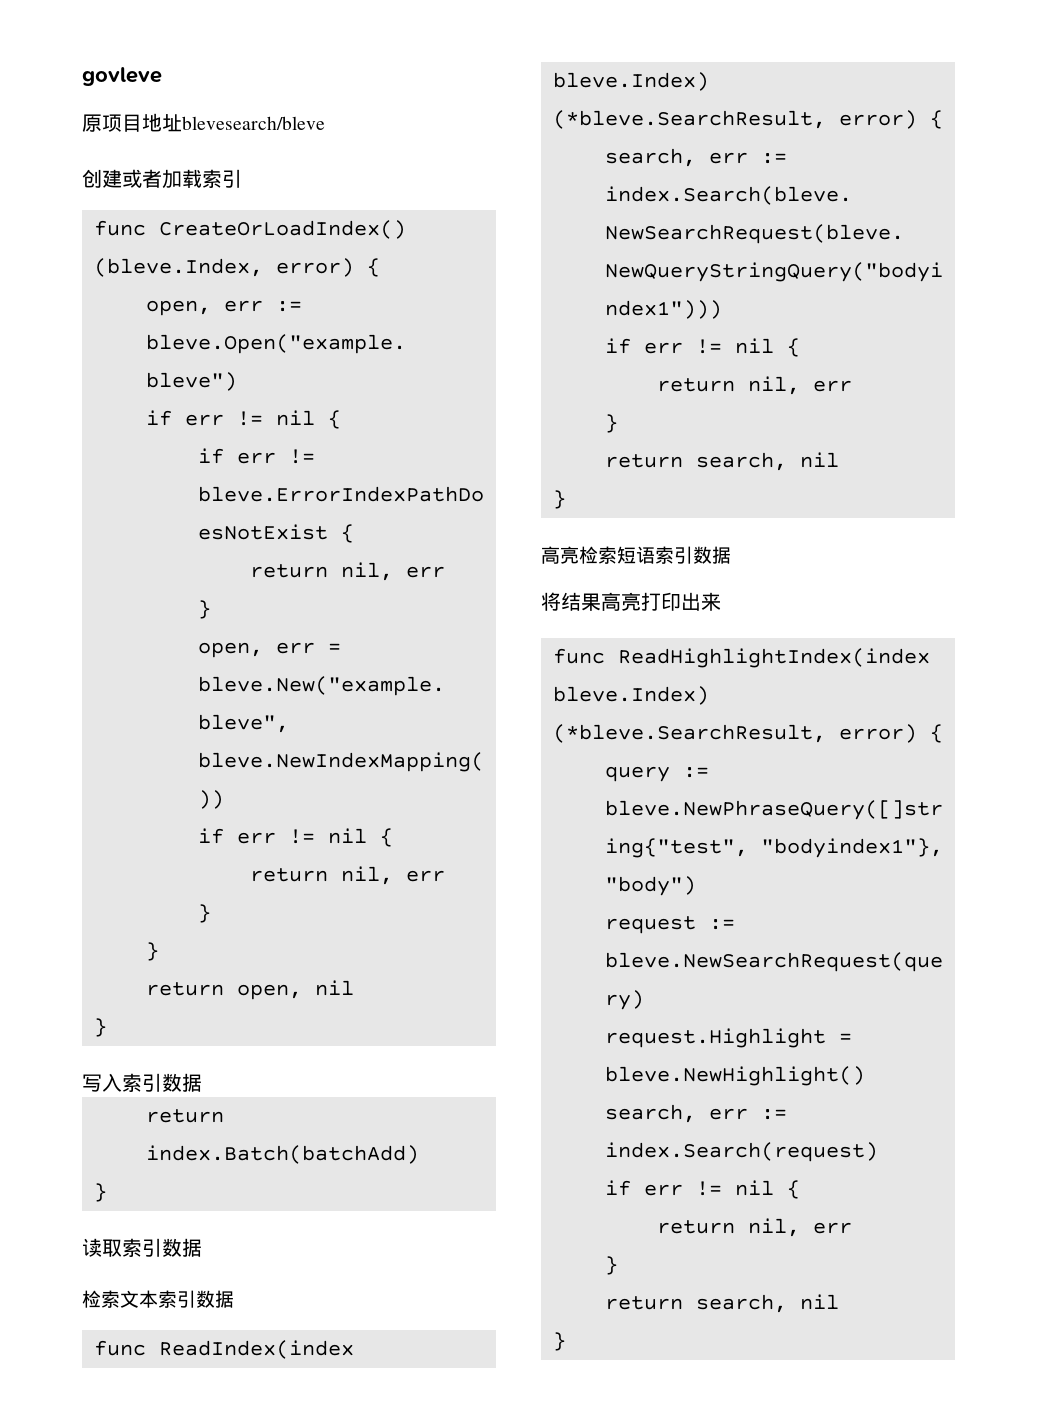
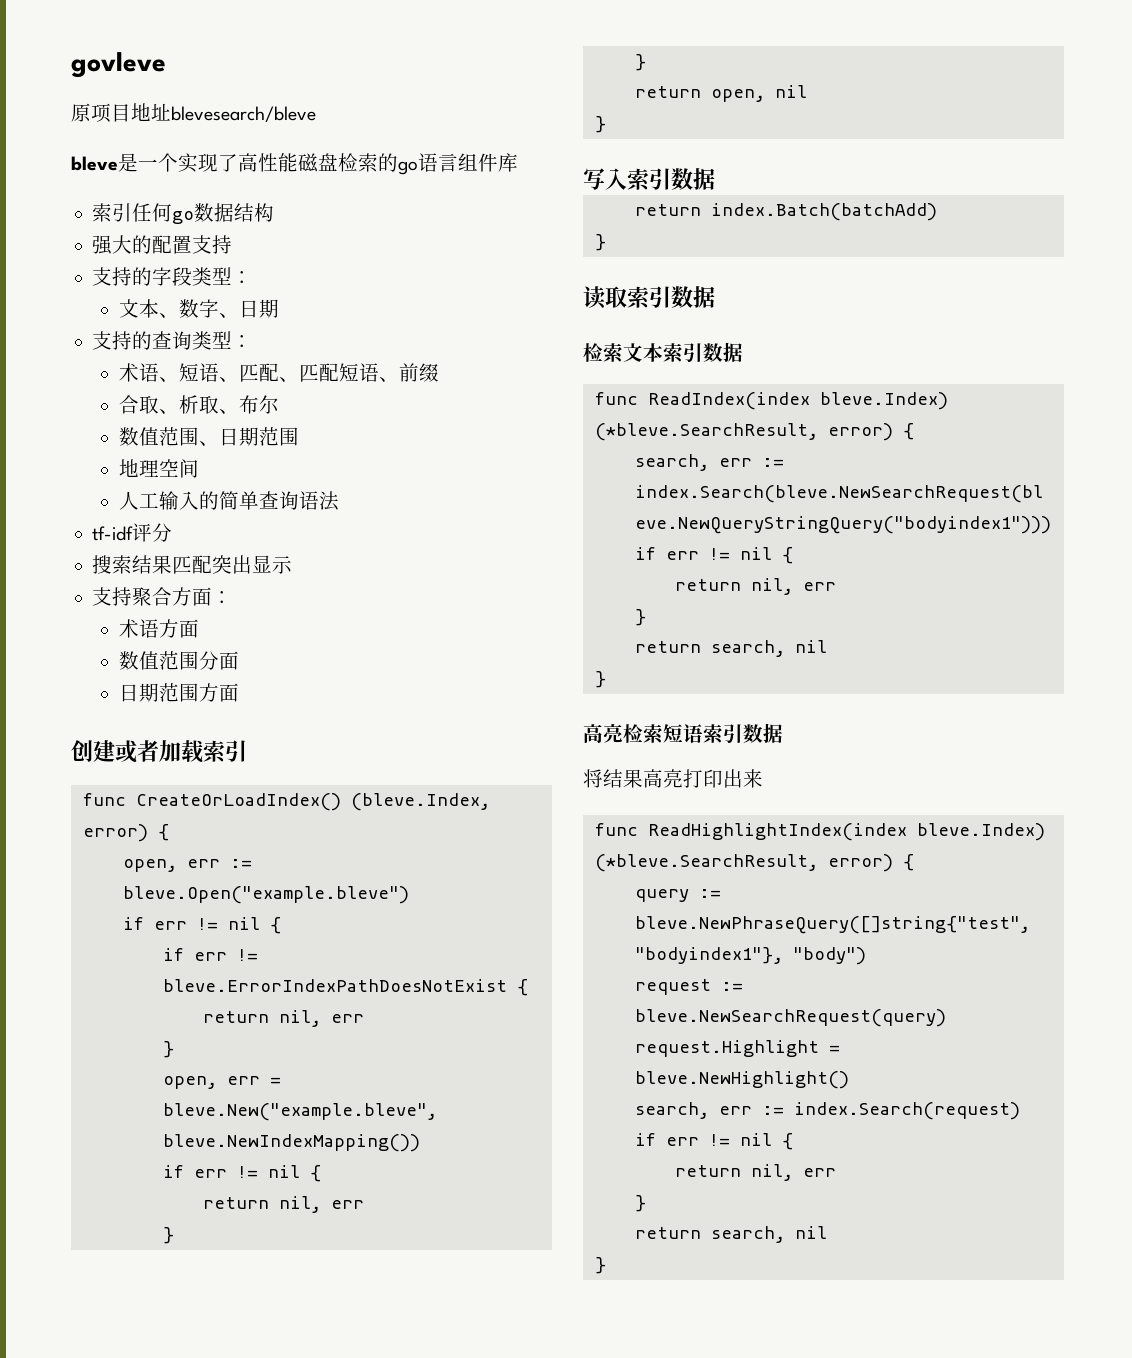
(325, 123) none -> [71,153,518,175] [92,203,275,224] [92,235,233,255] [92,267,253,286] [119,299,280,318] [92,331,253,350] [119,363,440,382] [119,395,280,414] [119,427,300,446] [119,459,200,478] [119,491,340,511] [92,523,173,542] [92,555,293,574] [92,587,233,606] [119,619,200,638] [119,651,240,670] [119,683,240,702] // bleve是一个实现了高性能磁盘检索的go语言组件库 // 索引任何go数据结构 // 强大的配置支持 // 支持的字段类型： // 文本、数字、日期 // 支持的查询类型： // 术语、短语、匹配、匹配短语、前缀 // 合取、析取、布尔 // 数值范围、日期范围 // 地理空间 // 人工输入的简单查询语法 // tf-idf评分 // 搜索结果匹配突出显示 // 支持聚合方面： // 术语方面 // 数值范围分面 // 日期范围方面

